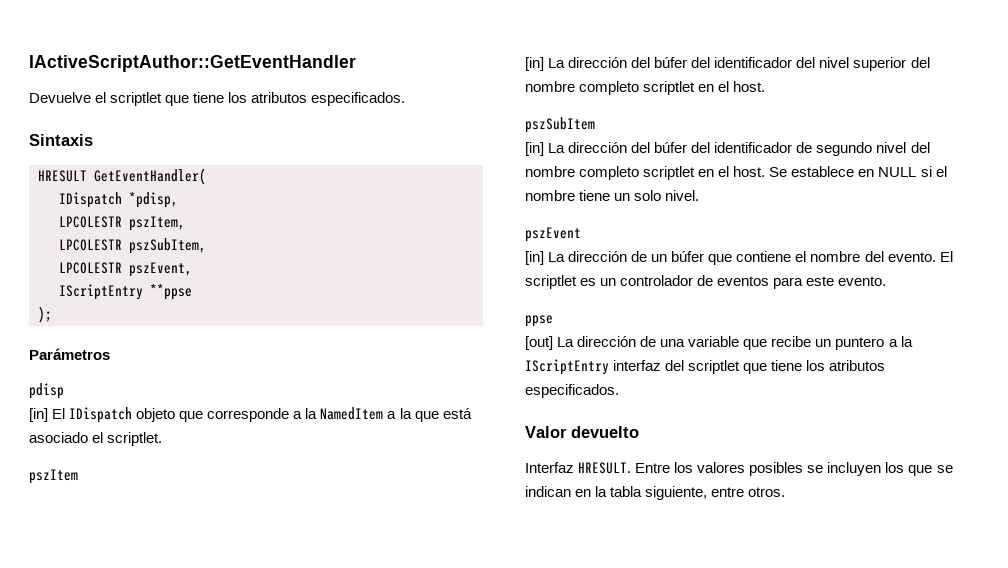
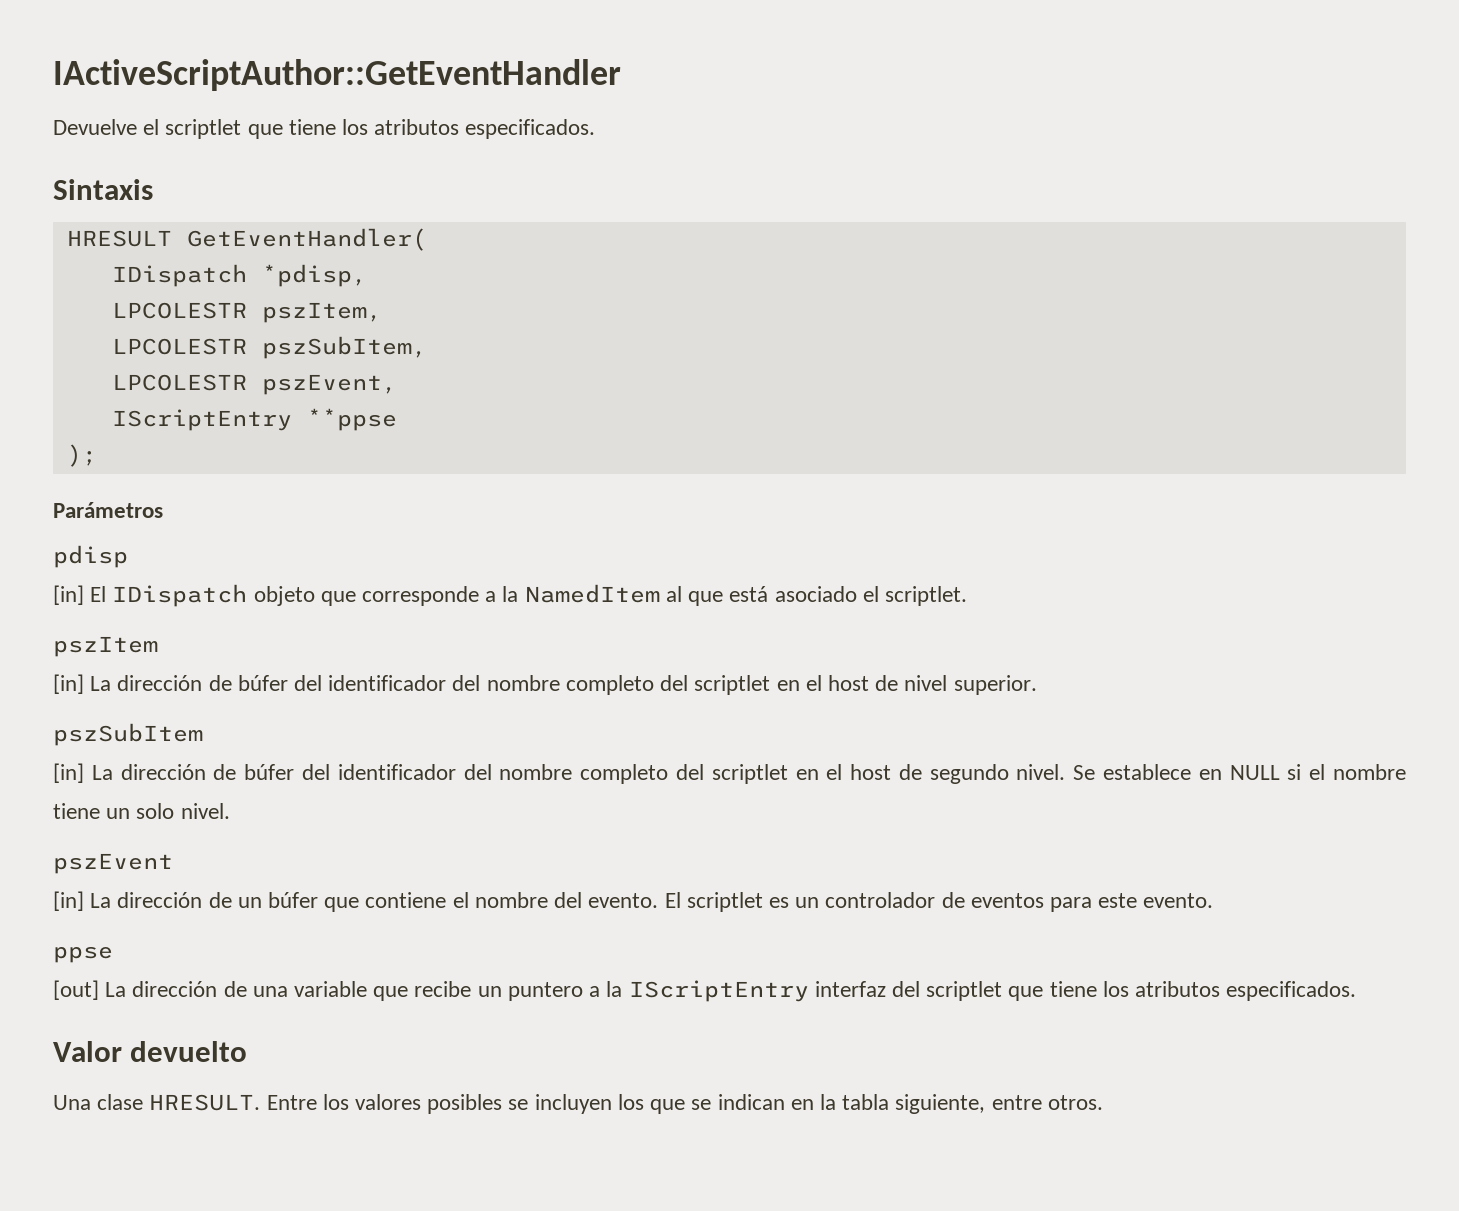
[387,408,412,419] a la -> [665,586,682,602] al
[631,57,930,71] [525,81,766,95] del búfer del identificador del nivel superior del nombre completo scriptlet en el host. -> [208,675,1037,695] de búfer del identificador del nombre completo del scriptlet en el host de nivel superior.
[631,142,930,156] [525,166,766,180] del búfer del identificador de segundo nivel del nombre completo scriptlet en el host. -> [213,764,1066,784] de búfer del identificador del nombre completo del scriptlet en el host de segundo nivel.
[525,462,574,473] Interfaz -> [53,1094,144,1110] Una clase

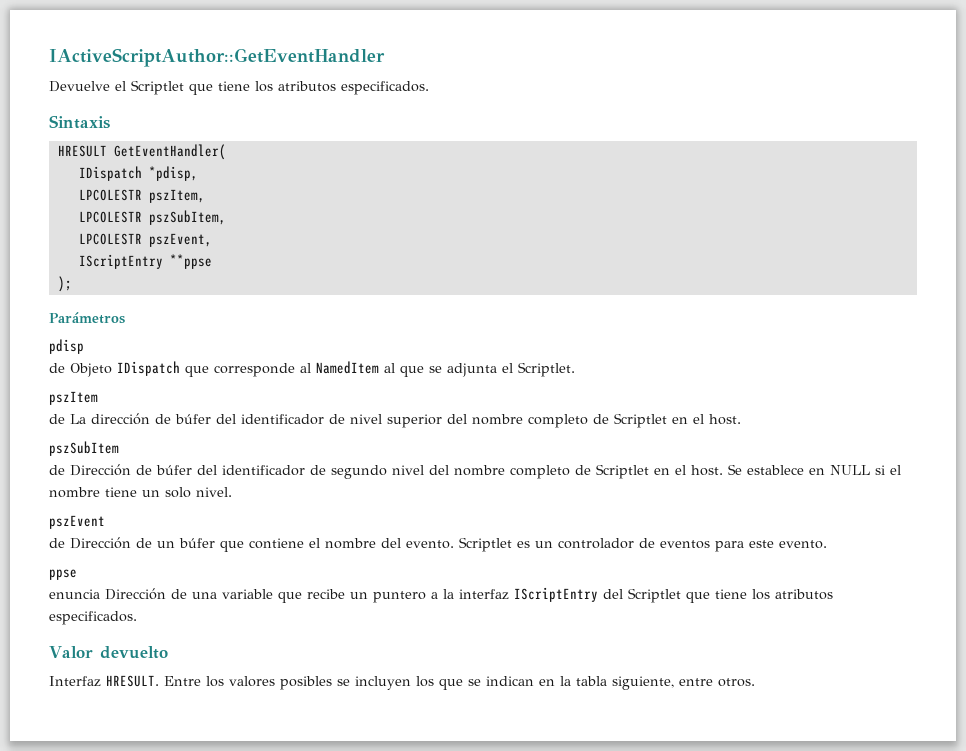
[165,119,242,139] scriptlet -> [131,80,184,95] Scriptlet
[53,584,967,607] [in] El IDispatch objeto que corresponde a la NamedItem al que está asociado el scriptlet. -> [49,361,575,377] de Objeto IDispatch que corresponde al NamedItem al que se adjunta el Scriptlet.
[53,674,1037,695] [53,723,203,746] [53,763,1066,784] [in] La dirección de búfer del identificador del nombre completo del scriptlet en el host de nivel superior. // pszSubItem // [in] La dirección de búfer del identificador del nombre completo del scriptlet en el host de segundo nivel. -> [49,413,741,428] [49,441,119,456] [49,464,723,479] de La dirección de búfer del identificador de nivel superior del nombre completo de Scriptlet en el host. // pszSubItem // de Dirección de búfer del identificador de segundo nivel del nombre completo de Scriptlet en el host.
[53,891,203,911] [in] La dirección -> [49,537,131,549] de Dirección
[664,892,763,912] El scriptlet -> [459,537,512,552] Scriptlet
[53,980,218,1000] [out] La dirección -> [49,588,166,600] enuncia Dirección
[628,980,1003,1002] IScriptEntry interfaz del scriptlet -> [459,587,681,603] interfaz IScriptEntry del Scriptlet
[53,1094,144,1110] Una clase -> [49,676,101,687] Interfaz

